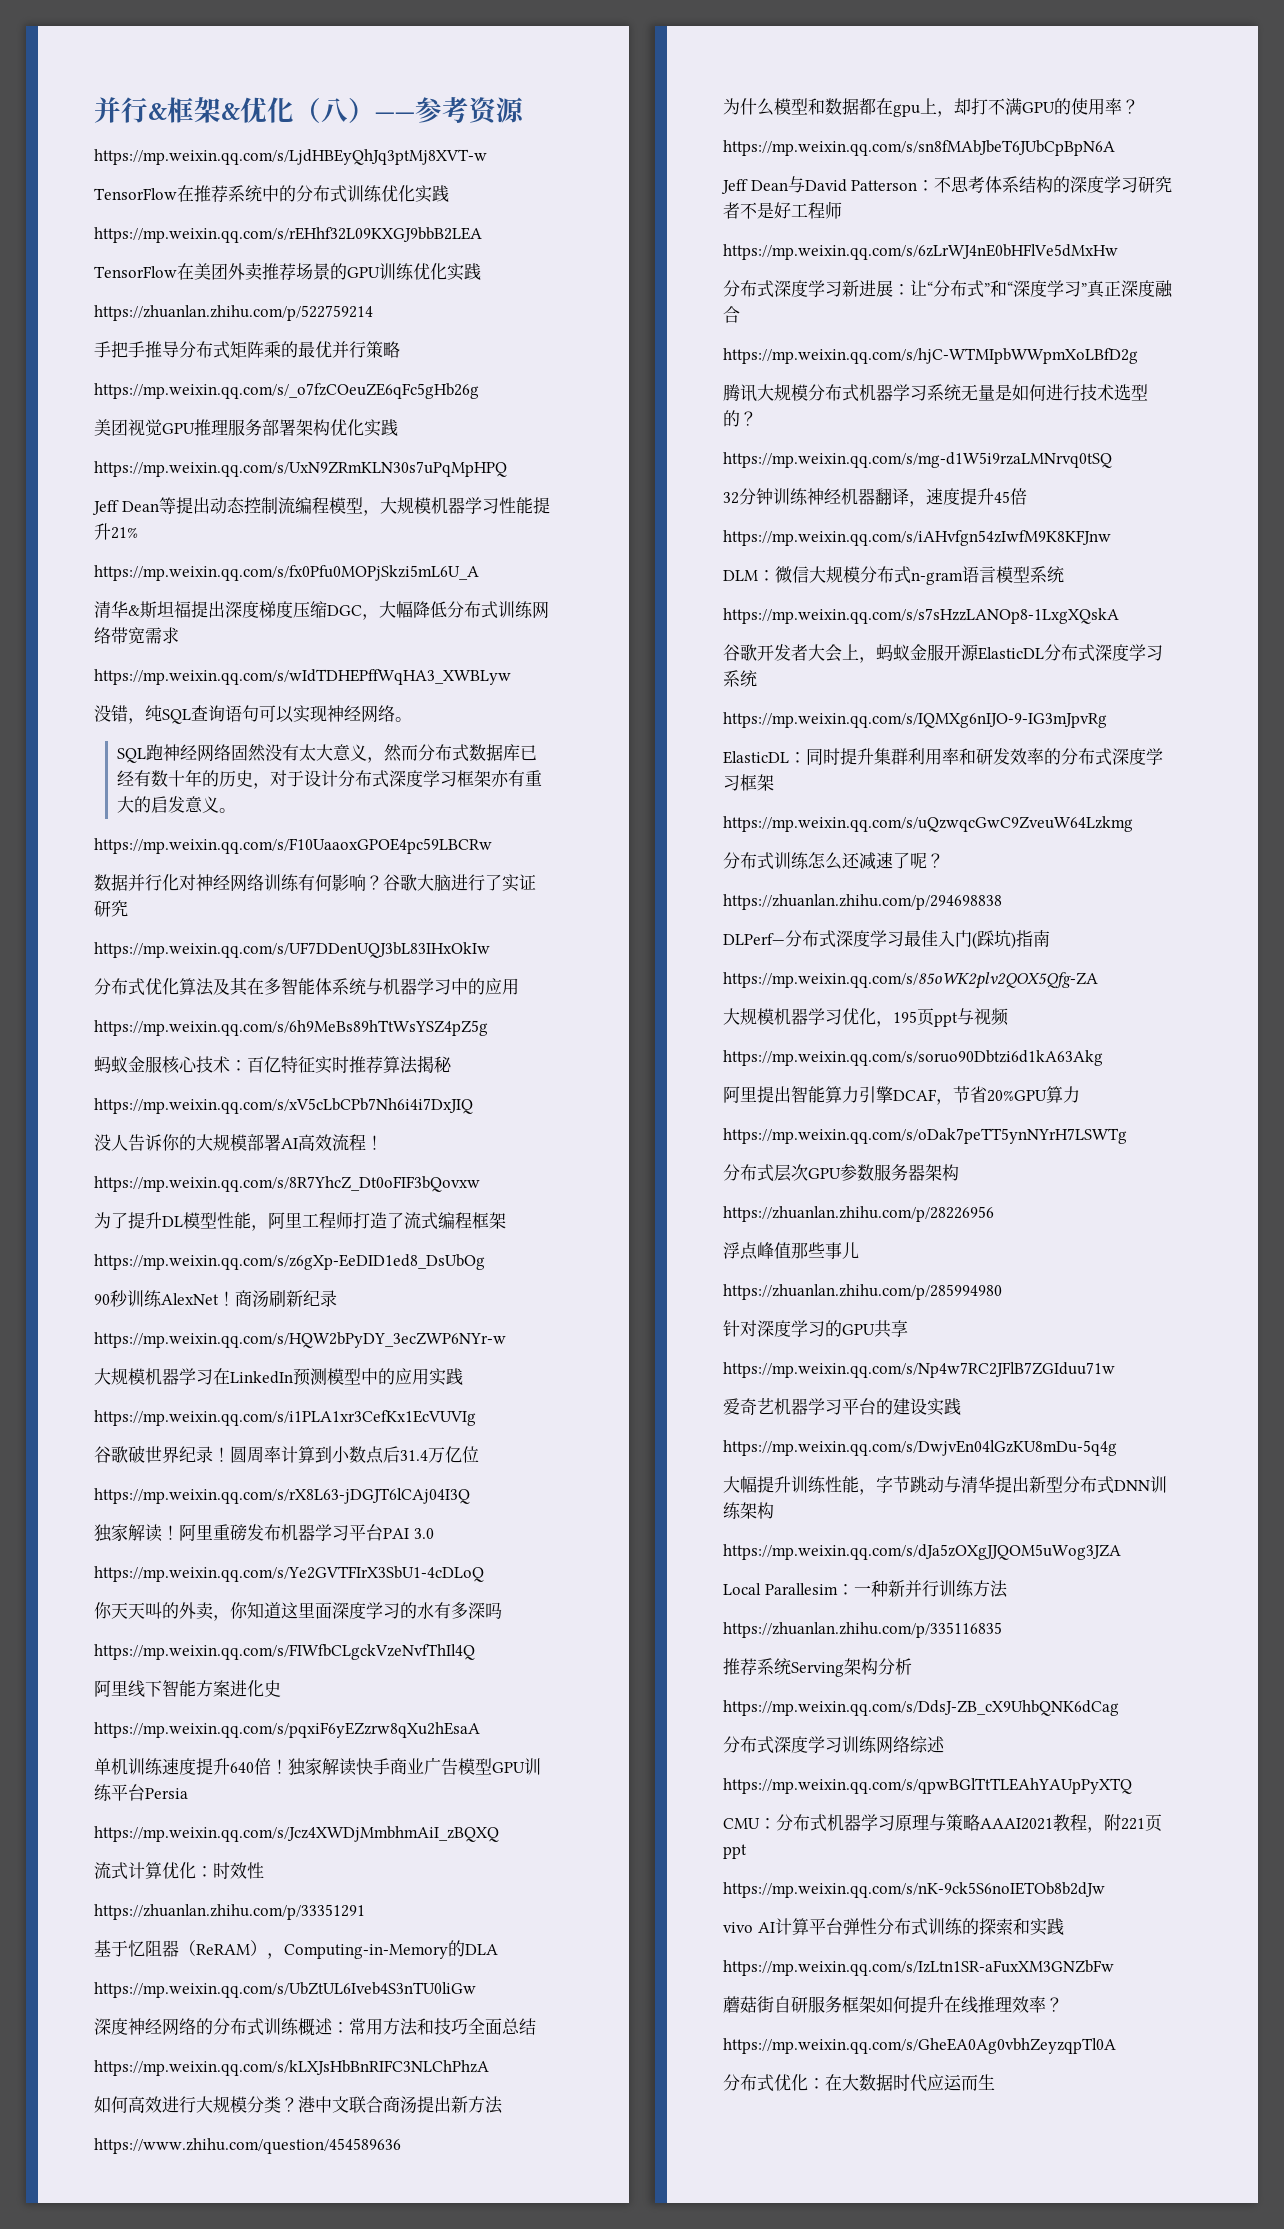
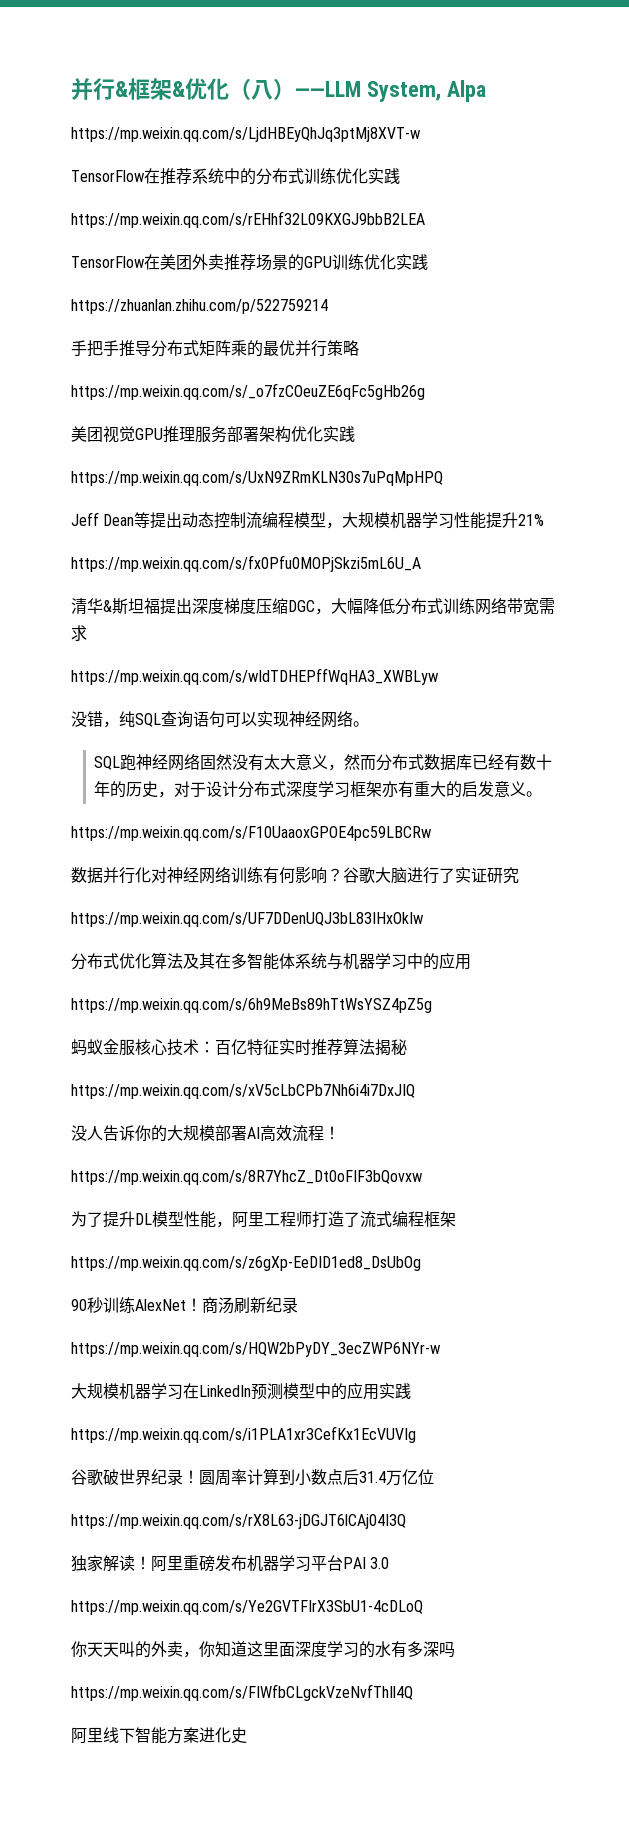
[375,97,525,125] ——参考资源 -> [295,80,486,102] ——LLM System, Alpa
[94,1722,480,1738] [94,1757,541,1776] [94,1784,188,1801] [94,1826,499,1842] [94,1862,264,1880] [94,1904,365,1920] [94,1940,498,1959] [94,1982,476,1998] [94,2018,536,2036] [94,2060,489,2076] [94,2096,503,2114] [94,2138,401,2154] [723,98,1139,117] [723,140,1115,156] [721,176,1173,194] [723,201,842,219] [723,244,1118,260] [723,280,1173,298] [723,306,740,323] [723,348,1138,364] [723,384,1148,402] [723,410,757,427] [723,452,1112,468] [723,488,1027,507] [723,530,1111,546] [723,566,1064,585] [723,608,1119,624] [723,644,1163,663] [723,670,757,687] [723,712,1107,728] [723,748,1163,766] [723,774,774,791] [723,816,1133,832] [723,852,944,870] [723,894,1002,910] [723,930,1050,949] [723,972,1098,989] [723,1008,1009,1027] [723,1050,1103,1066] [723,1086,1080,1105] [723,1128,1127,1144] [723,1164,959,1182] [723,1206,994,1222] [723,1242,859,1260] [723,1284,1002,1300] [723,1320,908,1338] [723,1362,1115,1378] [723,1398,961,1416] [723,1440,1117,1456] [723,1476,1167,1495] [723,1502,774,1519] [723,1544,1121,1560] [723,1580,1008,1598] [723,1622,1002,1638] [723,1658,912,1677] [723,1700,1119,1716] [723,1736,945,1754] [723,1778,1132,1794] [723,1814,1162,1833] [723,1844,747,1859] [723,1882,1105,1898] [723,1918,1064,1936] [723,1960,1114,1976] [723,1996,1063,2014] [723,2038,1116,2054] [723,2074,995,2092] // https://mp.weixin.qq.com/s/pqxiF6yEZzrw8qXu2hEsaA // 单机训练速度提升640倍！独家解读快手商业广告模型GPU训练平台Persia // https://mp.weixin.qq.com/s/Jcz4XWDjMmbhmAiI_zBQXQ // 流式计算优化：时效性 // https://zhuanlan.zhihu.com/p/33351291 // 基于忆阻器（ReRAM），Computing-in-Memory的DLA // https://mp.weixin.qq.com/s/UbZtUL6Iveb4S3nTU0liGw // 深度神经网络的分布式训练概述：常用方法和技巧全面总结 // https://mp.weixin.qq.com/s/kLXJsHbBnRIFC3NLChPhzA // 如何高效进行大规模分类？港中文联合商汤提出新方法 // https://www.zhihu.com/question/454589636 // 为什么模型和数据都在gpu上，却打不满GPU的使用率？ // https://mp.weixin.qq.com/s/sn8fMAbJbeT6JUbCpBpN6A // Jeff Dean与David Patterson：不思考体系结构的深度学习研究者不是好工程师 // https://mp.weixin.qq.com/s/6zLrWJ4nE0bHFlVe5dMxHw // 分布式深度学习新进展：让“分布式”和“深度学习”真正深度融合 // https://mp.weixin.qq.com/s/hjC-WTMIpbWWpmXoLBfD2g // 腾讯大规模分布式机器学习系统无量是如何进行技术选型的？ // https://mp.weixin.qq.com/s/mg-d1W5i9rzaLMNrvq0tSQ // 32分钟训练神经机器翻译，速度提升45倍 // https://mp.weixin.qq.com/s/iAHvfgn54zIwfM9K8KFJnw // DLM：微信大规模分布式n-gram语言模型系统 // https://mp.weixin.qq.com/s/s7sHzzLANOp8-1LxgXQskA // 谷歌开发者大会上，蚂蚁金服开源ElasticDL分布式深度学习系统 // https://mp.weixin.qq.com/s/IQMXg6nIJO-9-IG3mJpvRg // ElasticDL：同时提升集群利用率和研发效率的分布式深度学习框架 // https://mp.weixin.qq.com/s/uQzwqcGwC9ZveuW64Lzkmg // 分布式训练怎么还减速了呢？ // https://zhuanlan.zhihu.com/p/294698838 // DLPerf—分布式深度学习最佳入门(踩坑)指南 // https://mp.weixin.qq.com/s/85oWK2plv2QOX5Qfg-ZA // 大规模机器学习优化，195页ppt与视频 // https://mp.weixin.qq.com/s/soruo90Dbtzi6d1kA63Akg // 阿里提出智能算力引擎DCAF，节省20%GPU算力 // https://mp.weixin.qq.com/s/oDak7peTT5ynNYrH7LSWTg // 分布式层次GPU参数服务器架构 // https://zhuanlan.zhihu.com/p/28226956 // 浮点峰值那些事儿 // https://zhuanlan.zhihu.com/p/285994980 // 针对深度学习的GPU共享 // https://mp.weixin.qq.com/s/Np4w7RC2JFlB7ZGIduu71w // 爱奇艺机器学习平台的建设实践 // https://mp.weixin.qq.com/s/DwjvEn04lGzKU8mDu-5q4g // 大幅提升训练性能，字节跳动与清华提出新型分布式DNN训练架构 // https://mp.weixin.qq.com/s/dJa5zOXgJJQOM5uWog3JZA // Local Parallesim：一种新并行训练方法 // https://zhuanlan.zhihu.com/p/335116835 // 推荐系统Serving架构分析 // https://mp.weixin.qq.com/s/DdsJ-ZB_cX9UhbQNK6dCag // 分布式深度学习训练网络综述 // https://mp.weixin.qq.com/s/qpwBGlTtTLEAhYAUpPyXTQ // CMU：分布式机器学习原理与策略AAAI2021教程，附221页ppt // https://mp.weixin.qq.com/s/nK-9ck5S6noIETOb8b2dJw // vivo AI计算平台弹性分布式训练的探索和实践 // https://mp.weixin.qq.com/s/IzLtn1SR-aFuxXM3GNZbFw // 蘑菇街自研服务框架如何提升在线推理效率？ // https://mp.weixin.qq.com/s/GheEA0Ag0vbhZeyzqpTl0A // 分布式优化：在大数据时代应运而生 -> (247, 1735) none

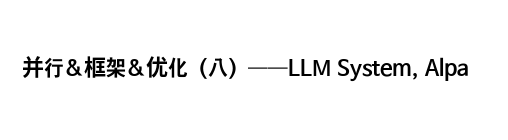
[71,127,420,142] [71,168,400,185] [71,211,425,228] [71,254,428,271] [71,299,328,314] [71,340,359,357] [71,383,425,400] [71,426,355,443] [71,471,443,486] [71,512,545,529] [71,555,421,572] [71,597,555,615] [71,625,87,641] [71,668,438,685] [71,710,369,728] [94,753,553,771] [94,781,543,798] [71,826,431,841] [71,866,519,884] [71,912,423,927] [71,952,471,970] [71,998,432,1013] [71,1038,407,1056] [71,1084,415,1099] [71,1125,340,1142] [71,1170,422,1185] [71,1211,456,1228] [71,1256,421,1271] [71,1297,298,1314] [71,1342,440,1357] [71,1382,411,1400] [71,1426,416,1443] [71,1468,434,1486] [71,1514,406,1529] [71,1555,390,1572] [71,1600,423,1615] [71,1641,455,1658] [71,1684,413,1701] [71,1727,247,1744] // https://mp.weixin.qq.com/s/LjdHBEyQhJq3ptMj8XVT-w // TensorFlow在推荐系统中的分布式训练优化实践 // https://mp.weixin.qq.com/s/rEHhf32L09KXGJ9bbB2LEA // TensorFlow在美团外卖推荐场景的GPU训练优化实践 // https://zhuanlan.zhihu.com/p/522759214 // 手把手推导分布式矩阵乘的最优并行策略 // https://mp.weixin.qq.com/s/_o7fzCOeuZE6qFc5gHb26g // 美团视觉GPU推理服务部署架构优化实践 // https://mp.weixin.qq.com/s/UxN9ZRmKLN30s7uPqMpHPQ // Jeff Dean等提出动态控制流编程模型，大规模机器学习性能提升21% // https://mp.weixin.qq.com/s/fx0Pfu0MOPjSkzi5mL6U_A // 清华&斯坦福提出深度梯度压缩DGC，大幅降低分布式训练网络带宽需求 // https://mp.weixin.qq.com/s/wIdTDHEPffWqHA3_XWBLyw // 没错，纯SQL查询语句可以实现神经网络。 // SQL跑神经网络固然没有太大意义，然而分布式数据库已经有数十年的历史，对于设计分布式深度学习框架亦有重大的启发意义。 // https://mp.weixin.qq.com/s/F10UaaoxGPOE4pc59LBCRw // 数据并行化对神经网络训练有何影响？谷歌大脑进行了实证研究 // https://mp.weixin.qq.com/s/UF7DDenUQJ3bL83IHxOkIw // 分布式优化算法及其在多智能体系统与机器学习中的应用 // https://mp.weixin.qq.com/s/6h9MeBs89hTtWsYSZ4pZ5g // 蚂蚁金服核心技术：百亿特征实时推荐算法揭秘 // https://mp.weixin.qq.com/s/xV5cLbCPb7Nh6i4i7DxJIQ // 没人告诉你的大规模部署AI高效流程！ // https://mp.weixin.qq.com/s/8R7YhcZ_Dt0oFIF3bQovxw // 为了提升DL模型性能，阿里工程师打造了流式编程框架 // https://mp.weixin.qq.com/s/z6gXp-EeDID1ed8_DsUbOg // 90秒训练AlexNet！商汤刷新纪录 // https://mp.weixin.qq.com/s/HQW2bPyDY_3ecZWP6NYr-w // 大规模机器学习在LinkedIn预测模型中的应用实践 // https://mp.weixin.qq.com/s/i1PLA1xr3CefKx1EcVUVIg // 谷歌破世界纪录！圆周率计算到小数点后31.4万亿位 // https://mp.weixin.qq.com/s/rX8L63-jDGJT6lCAj04I3Q // 独家解读！阿里重磅发布机器学习平台PAI 3.0 // https://mp.weixin.qq.com/s/Ye2GVTFIrX3SbU1-4cDLoQ // 你天天叫的外卖，你知道这里面深度学习的水有多深吗 // https://mp.weixin.qq.com/s/FIWfbCLgckVzeNvfThIl4Q // 阿里线下智能方案进化史 -> (469, 69) none

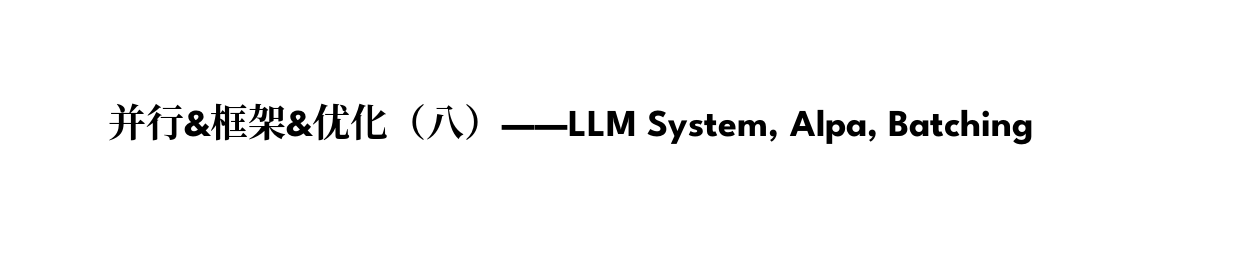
[423,57,469,81] Alpa -> [788,109,1033,145] Alpa, Batching

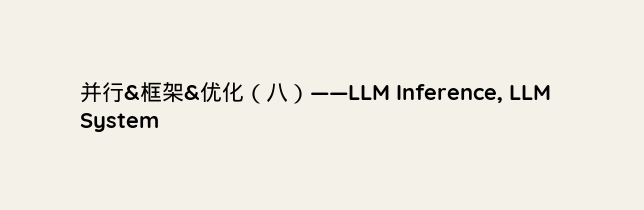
[647,109,1033,145] System, Alpa, Batching -> [396,84,551,103] [80,113,159,132] Inference, LLM System

